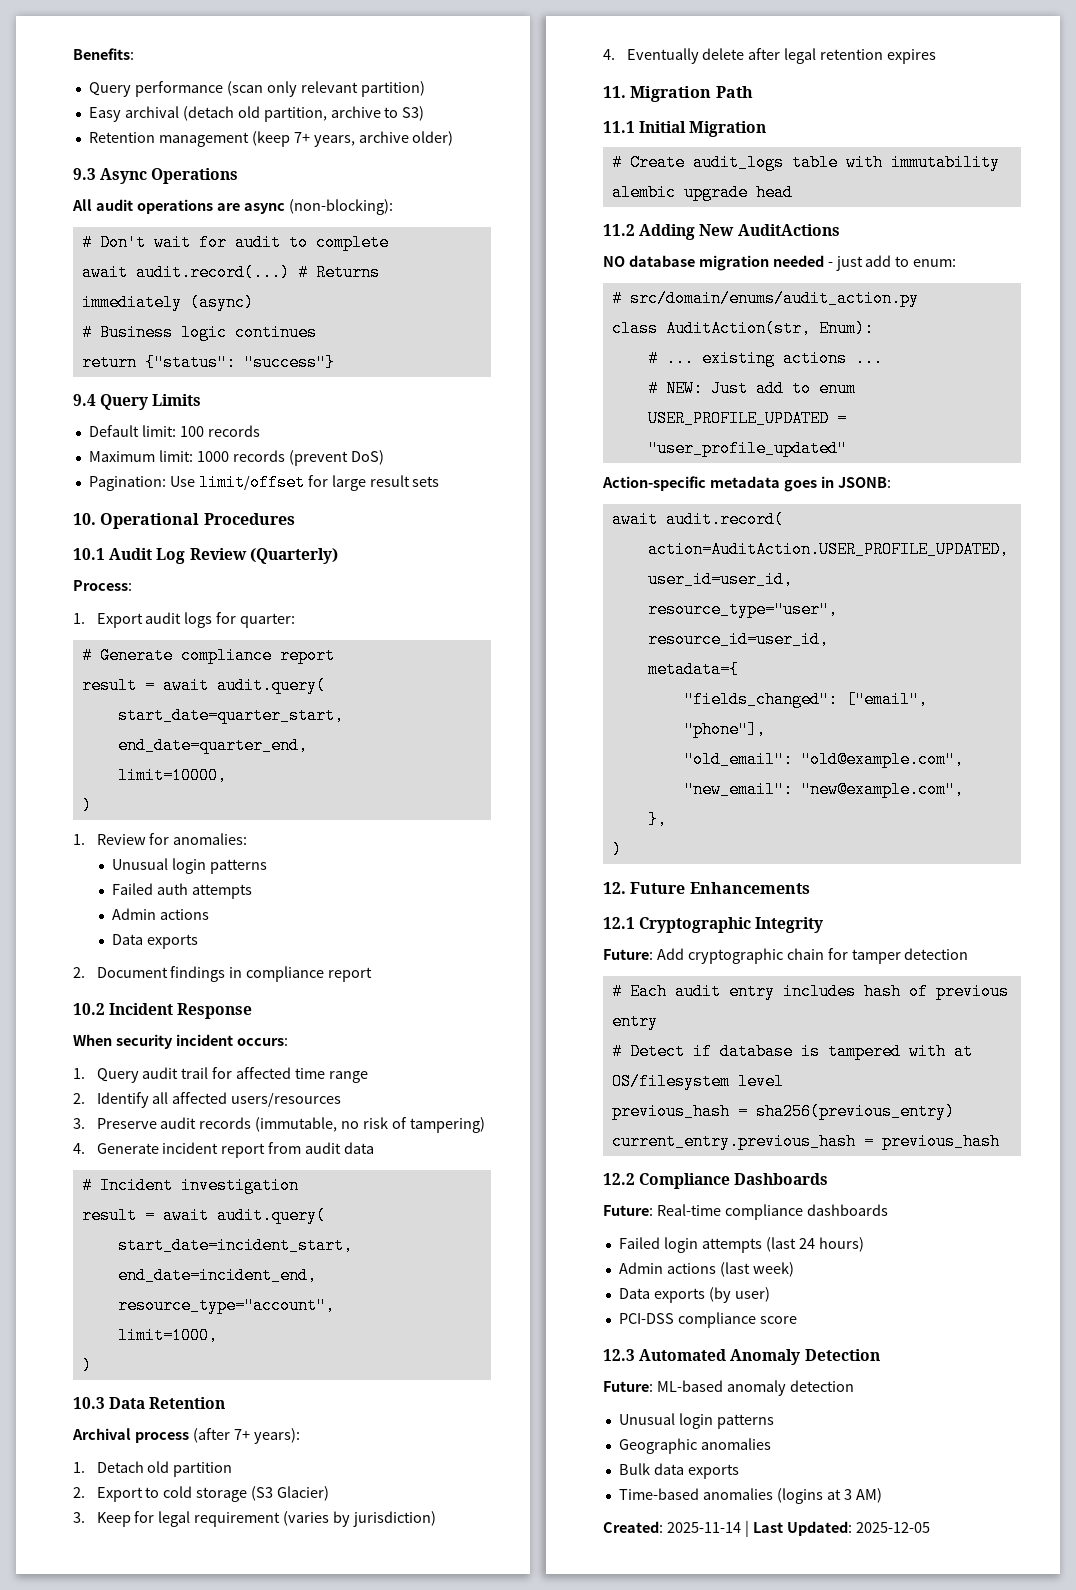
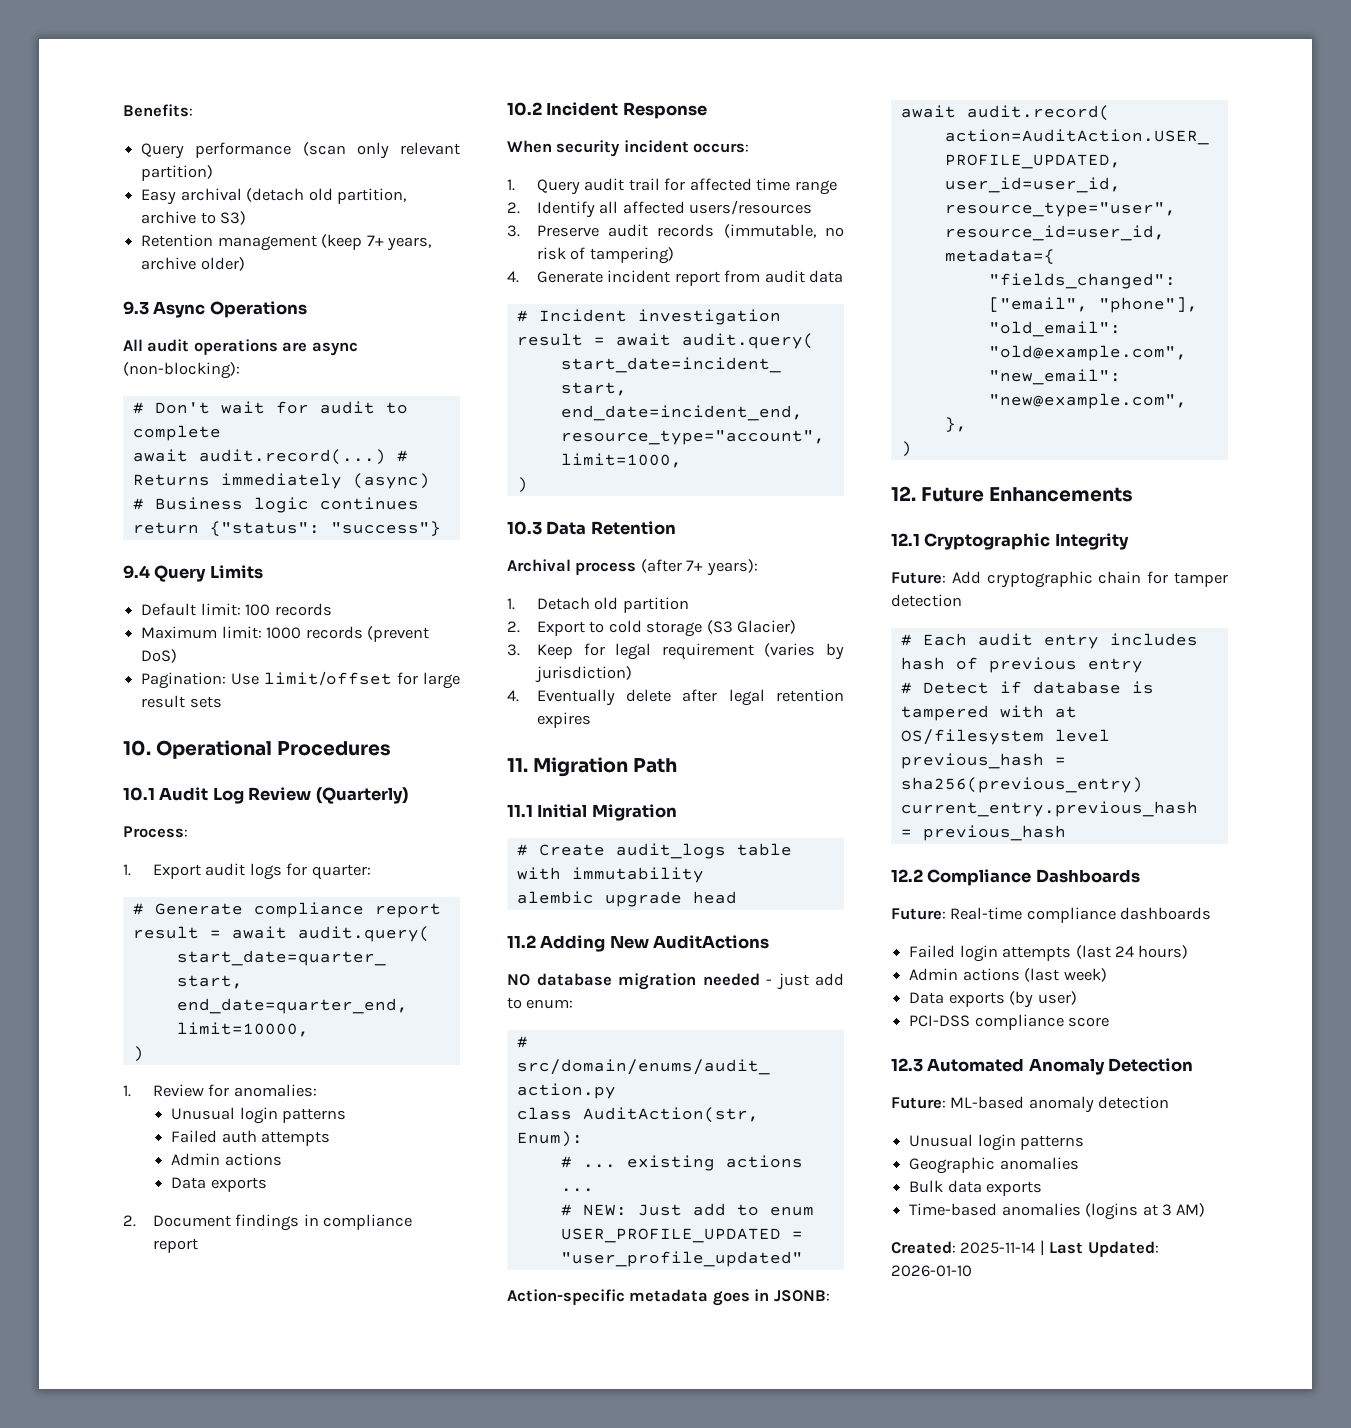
[855,1522,930,1533] 2025-12-05 -> [891,1265,972,1277] 2026-01-10

